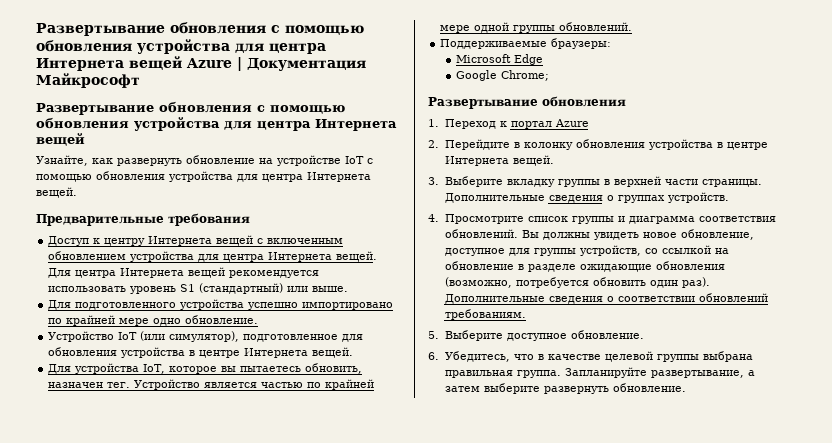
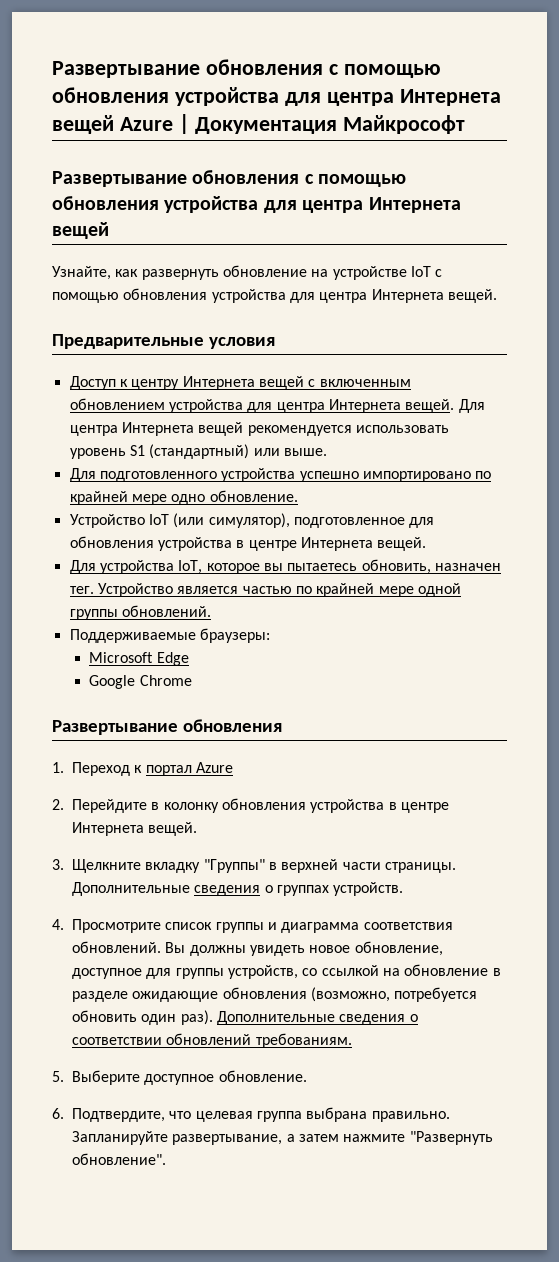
[168,213,250,226] требования -> [208,337,275,349] условия
[501,70,550,81] Chrome; -> [139,675,192,686] Chrome
[444,176,600,187] Выберите вкладку группы -> [72,859,265,873] Щелкните вкладку "Группы"
[444,351,753,362] [444,370,561,378] Убедитесь, что в качестве целевой группы выбрана правильная группа. -> [72,1107,450,1122] Подтвердите, что целевая группа выбрана правильно.
[483,383,686,394] выберите развернуть обновление. -> [343,1131,493,1145] [72,1153,166,1165] нажмите "Развернуть обновление".

